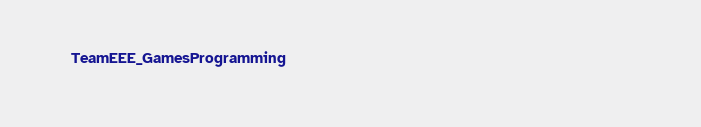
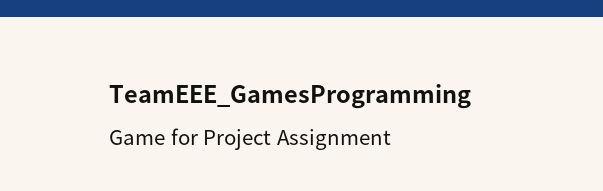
(286, 59) none -> [109,128,391,150] // Game for Project Assignment

